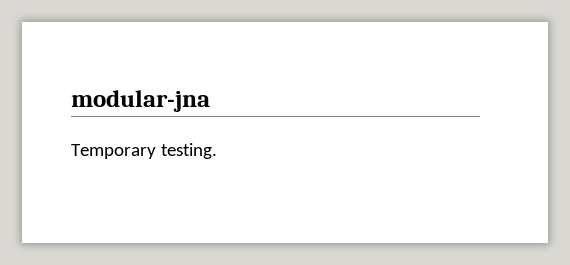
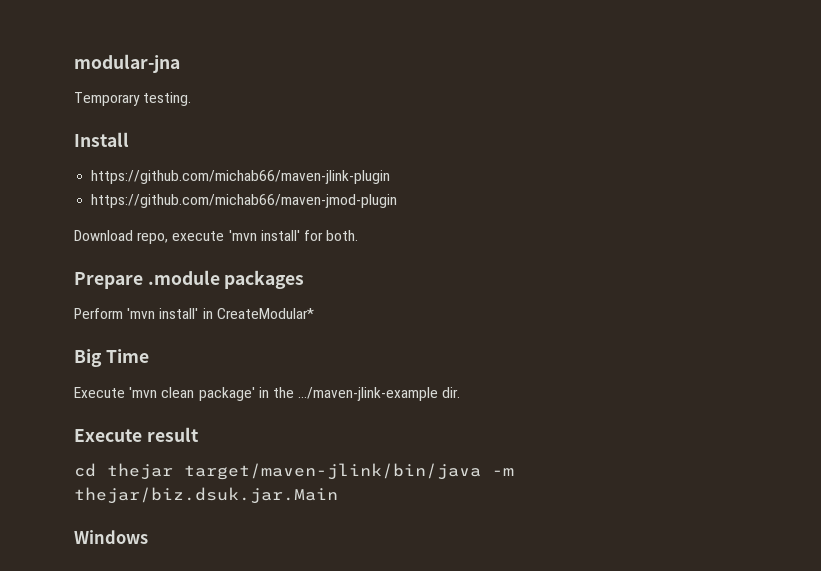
(217, 151) none -> [74,132,129,147] [91,170,391,184] [91,194,398,208] [74,230,359,244] [74,270,305,289] [74,308,314,319] [74,349,149,367] [74,387,461,401] [74,427,199,442] [74,463,514,480] [74,487,338,504] [74,530,148,544] // Install // https://github.com/michab66/maven-jlink-plugin // https://github.com/michab66/maven-jmod-plugin // Download repo, execute 'mvn install' for both. // Prepare .module packages // Perform 'mvn install' in CreateModular* // Big Time // Execute 'mvn clean package' in the .../maven-jlink-example dir. // Execute result // cd thejar target/maven-jlink/bin/java -m thejar/biz.dsuk.jar.Main // Windows

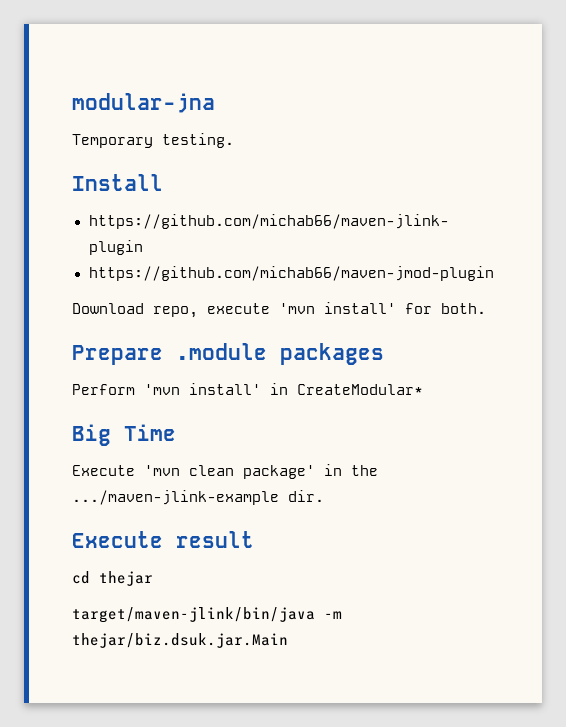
(173, 471) none -> (153, 578) //
[74,530,148,544] // Windows -> (288, 640) none

